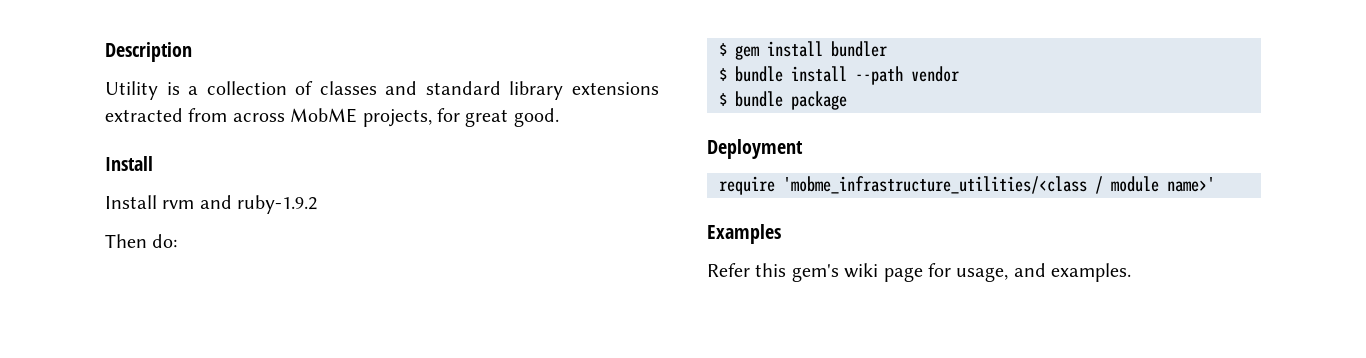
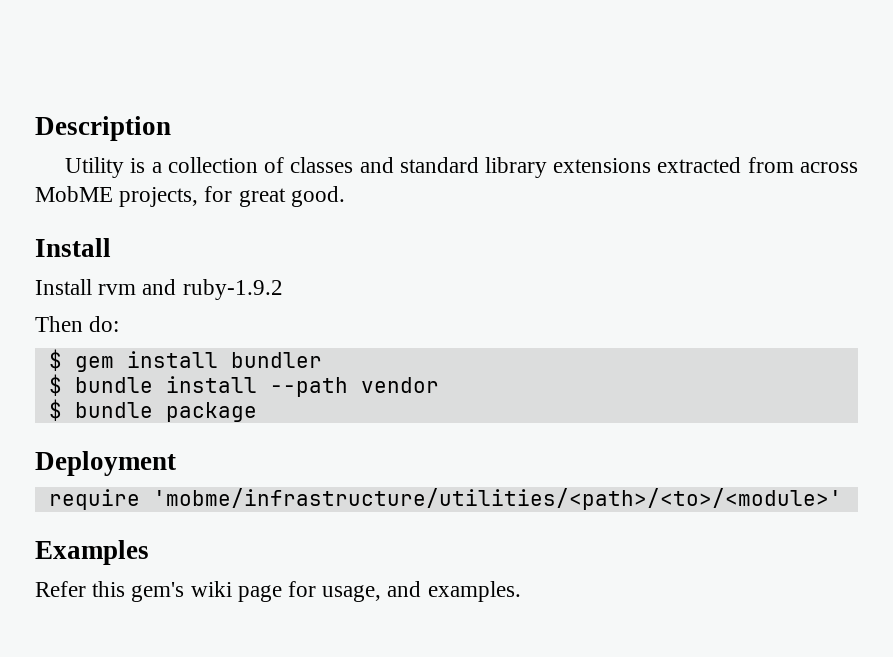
[783,176,1215,194] 'mobme_infrastructure_utilities/<class / module name>' -> [152,488,842,510] 'mobme/infrastructure/utilities/<path>/<to>/<module>'

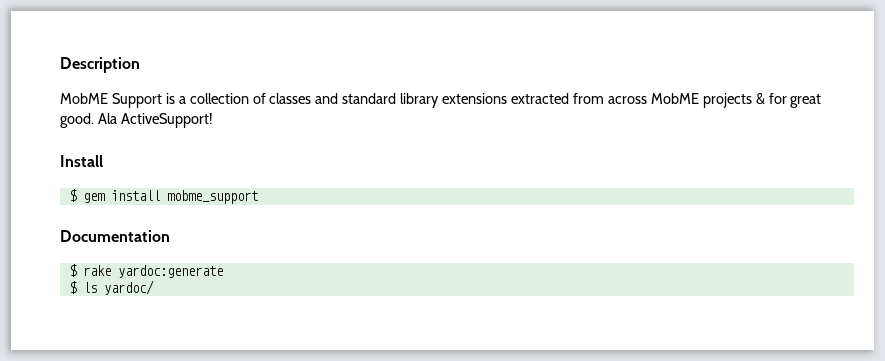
[65,157,125,178] Utility -> [60,93,162,108] MobME Support
[119,187,199,207] projects, -> [702,93,765,108] projects &
[35,238,111,257] [35,279,283,300] [35,316,120,332] // Install // Install rvm and ruby-1.9.2 // Then do: -> [97,113,213,128] [60,155,103,167] Ala ActiveSupport! // Install
[230,352,322,368] [48,374,439,397] [48,399,257,422] [35,451,176,476] [48,488,842,510] [35,540,149,565] [35,581,521,602] bundler // $ bundle install --path vendor // $ bundle package // Deployment // require 'mobme/infrastructure/utilities/<path>/<to>/<module>' // Examples // Refer this gem's wiki page for usage, and examples. -> [166,190,258,204] [60,230,170,242] [68,264,223,278] [68,280,154,295] mobme_support // Documentation // $ rake yardoc:generate // $ ls yardoc/

